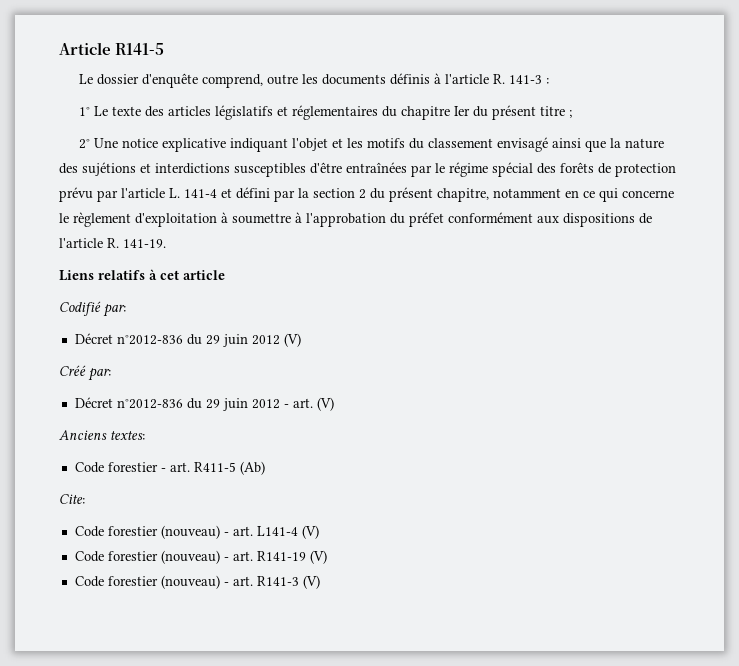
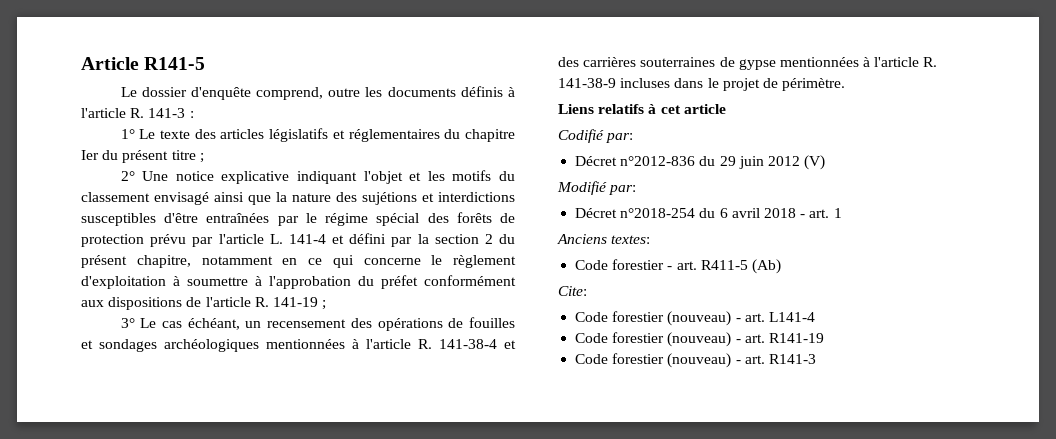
[123,239,166,248] 141-19. -> [272,297,327,310] [120,317,515,331] [81,339,516,352] [558,57,938,70] [558,78,846,91] 141-19 ; // 3° Le cas échéant, un recensement des opérations de fouilles et sondages archéologiques mentionnées à l'article R. 141-38-4 et des carrières souterraines de gypse mentionnées à l'article R. 141-38-9 incluses dans le projet de périmètre.
[59,365,111,381] [74,397,334,411] Créé par: // Décret n°2012-836 du 29 juin 2012 - art. (V) -> [557,181,637,195] [575,208,842,218] Modifié par: // Décret n°2018-254 du 6 avril 2018 - art. 1
[301,525,319,539] (V) -> (815, 317) none
[309,550,327,564] (V) -> (824, 338) none
[302,575,320,589] (V) -> (816, 359) none

